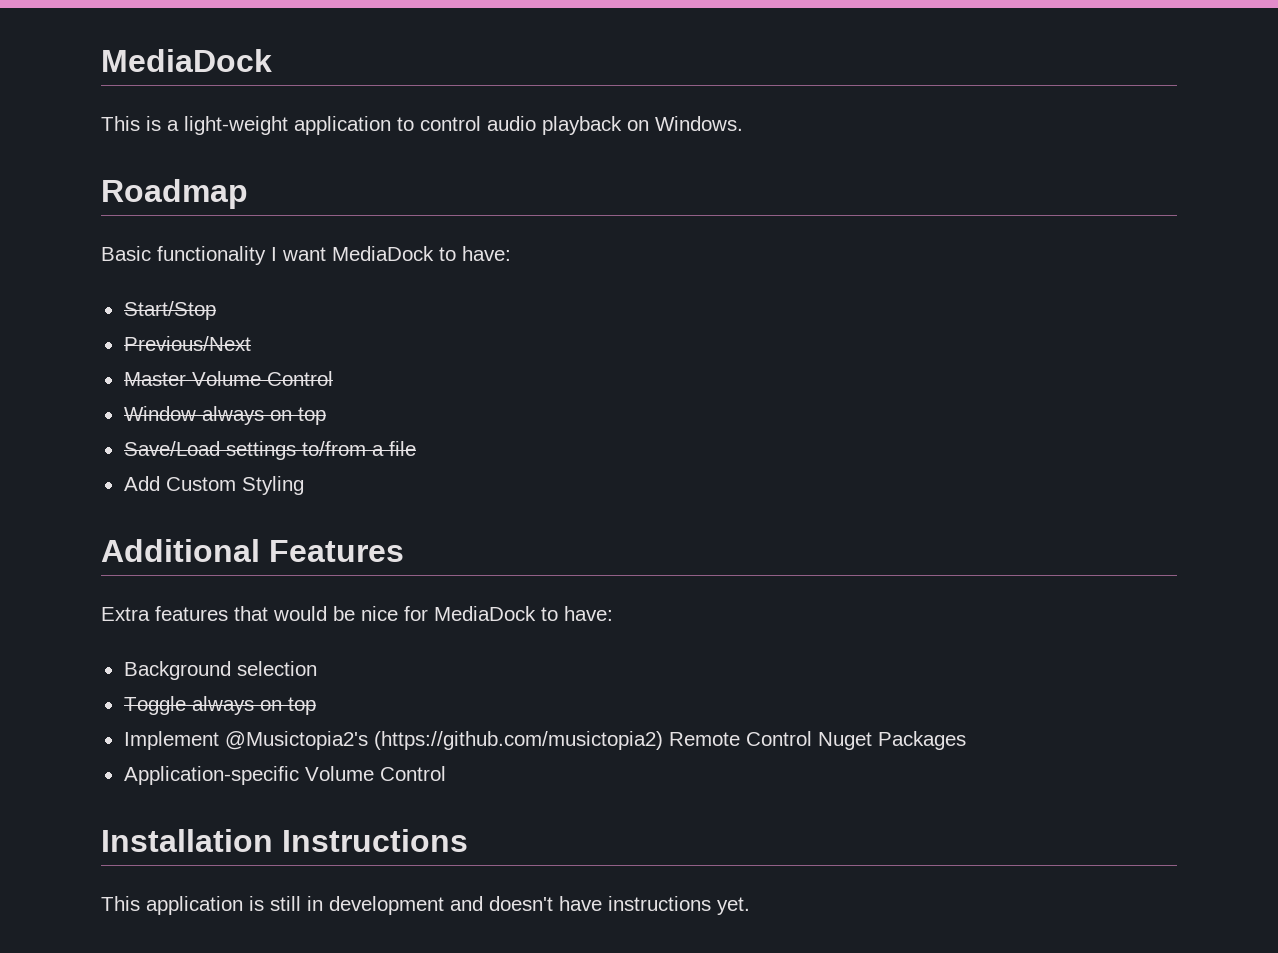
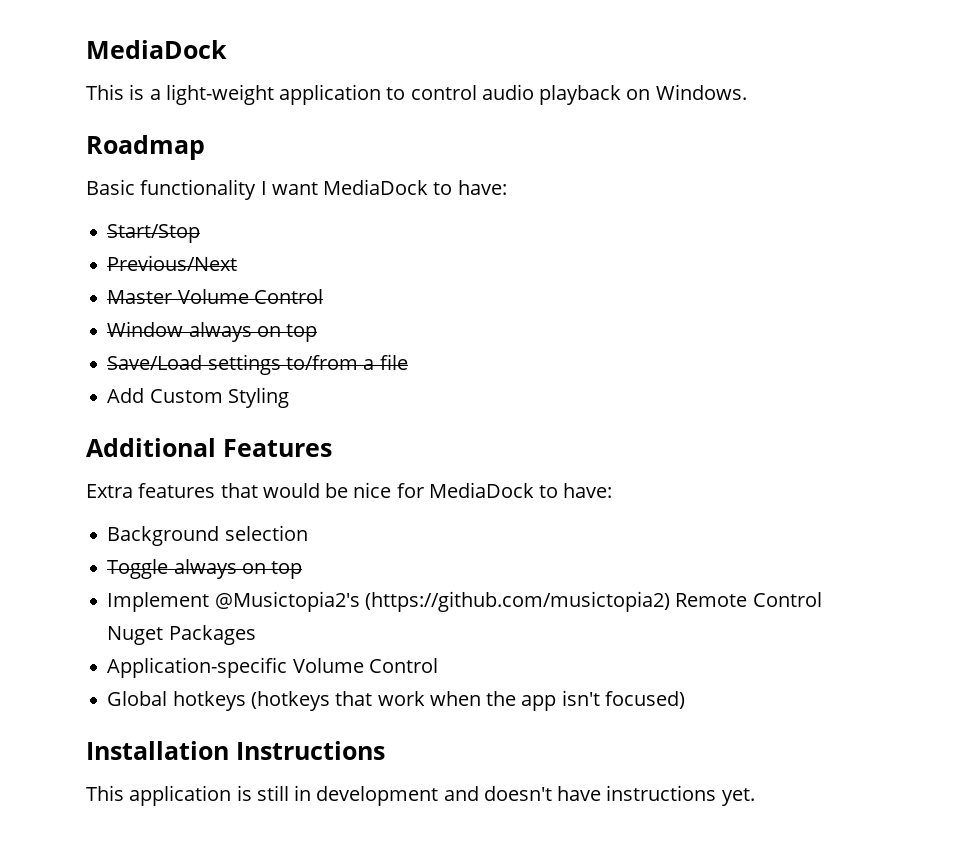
(446, 773) none -> [107,690,685,711] // Global hotkeys (hotkeys that work when the app isn't focused)

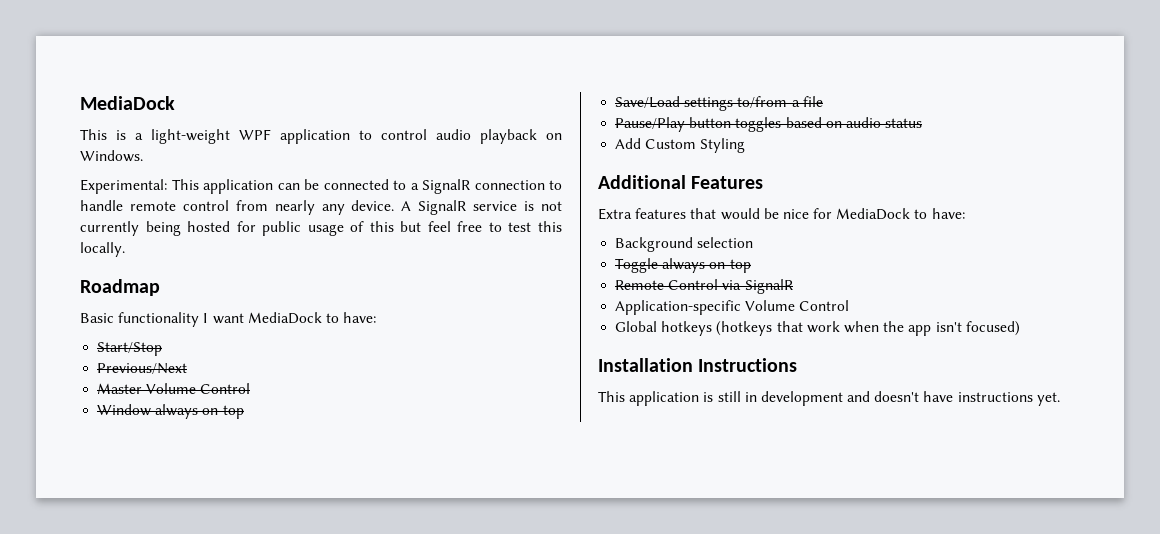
(274, 94) none -> [239,129,271,140] WPF
(747, 92) none -> [80,179,562,194] [80,200,563,215] [80,221,563,236] [80,242,125,257] // Experimental: This application can be connected to a SignalR connection to handle remote control from nearly any device. A SignalR service is not currently being hosted for public usage of this but feel free to test this locally.
(408, 362) none -> [615,117,923,132] // Pause/Play button toggles based on audio status
[107,591,822,612] [107,625,256,645] Implement @Musictopia2's (https://github.com/musictopia2) Remote Control Nuget Packages -> [615,279,793,294] Remote Control via SignalR

